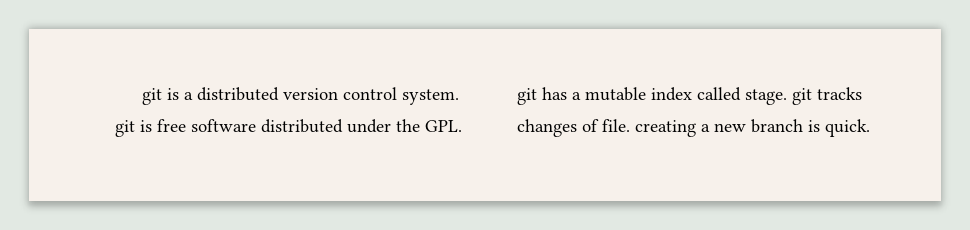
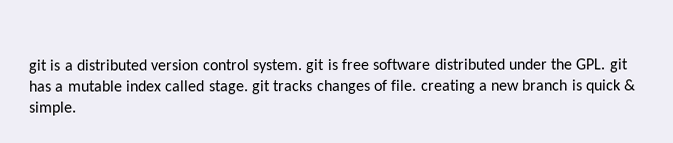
[825,119,870,137] quick. -> [586,79,637,94] [29,101,77,116] quick & simple.

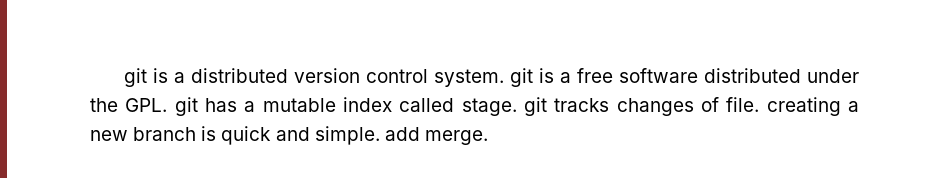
(338, 64) none -> [559,72,571,83] a
[624,79,637,91] [29,101,77,116] & simple. -> [275,126,488,145] and simple. add merge.

